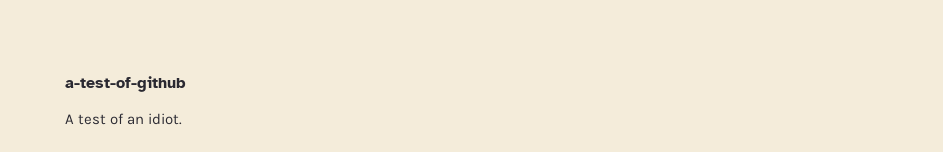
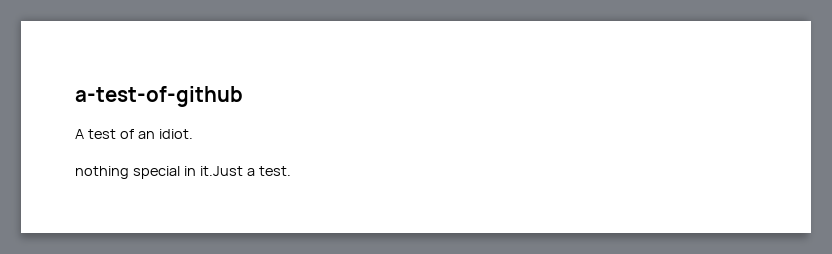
(183, 119) none -> [75,166,291,179] // nothing special in it.Just a test.

